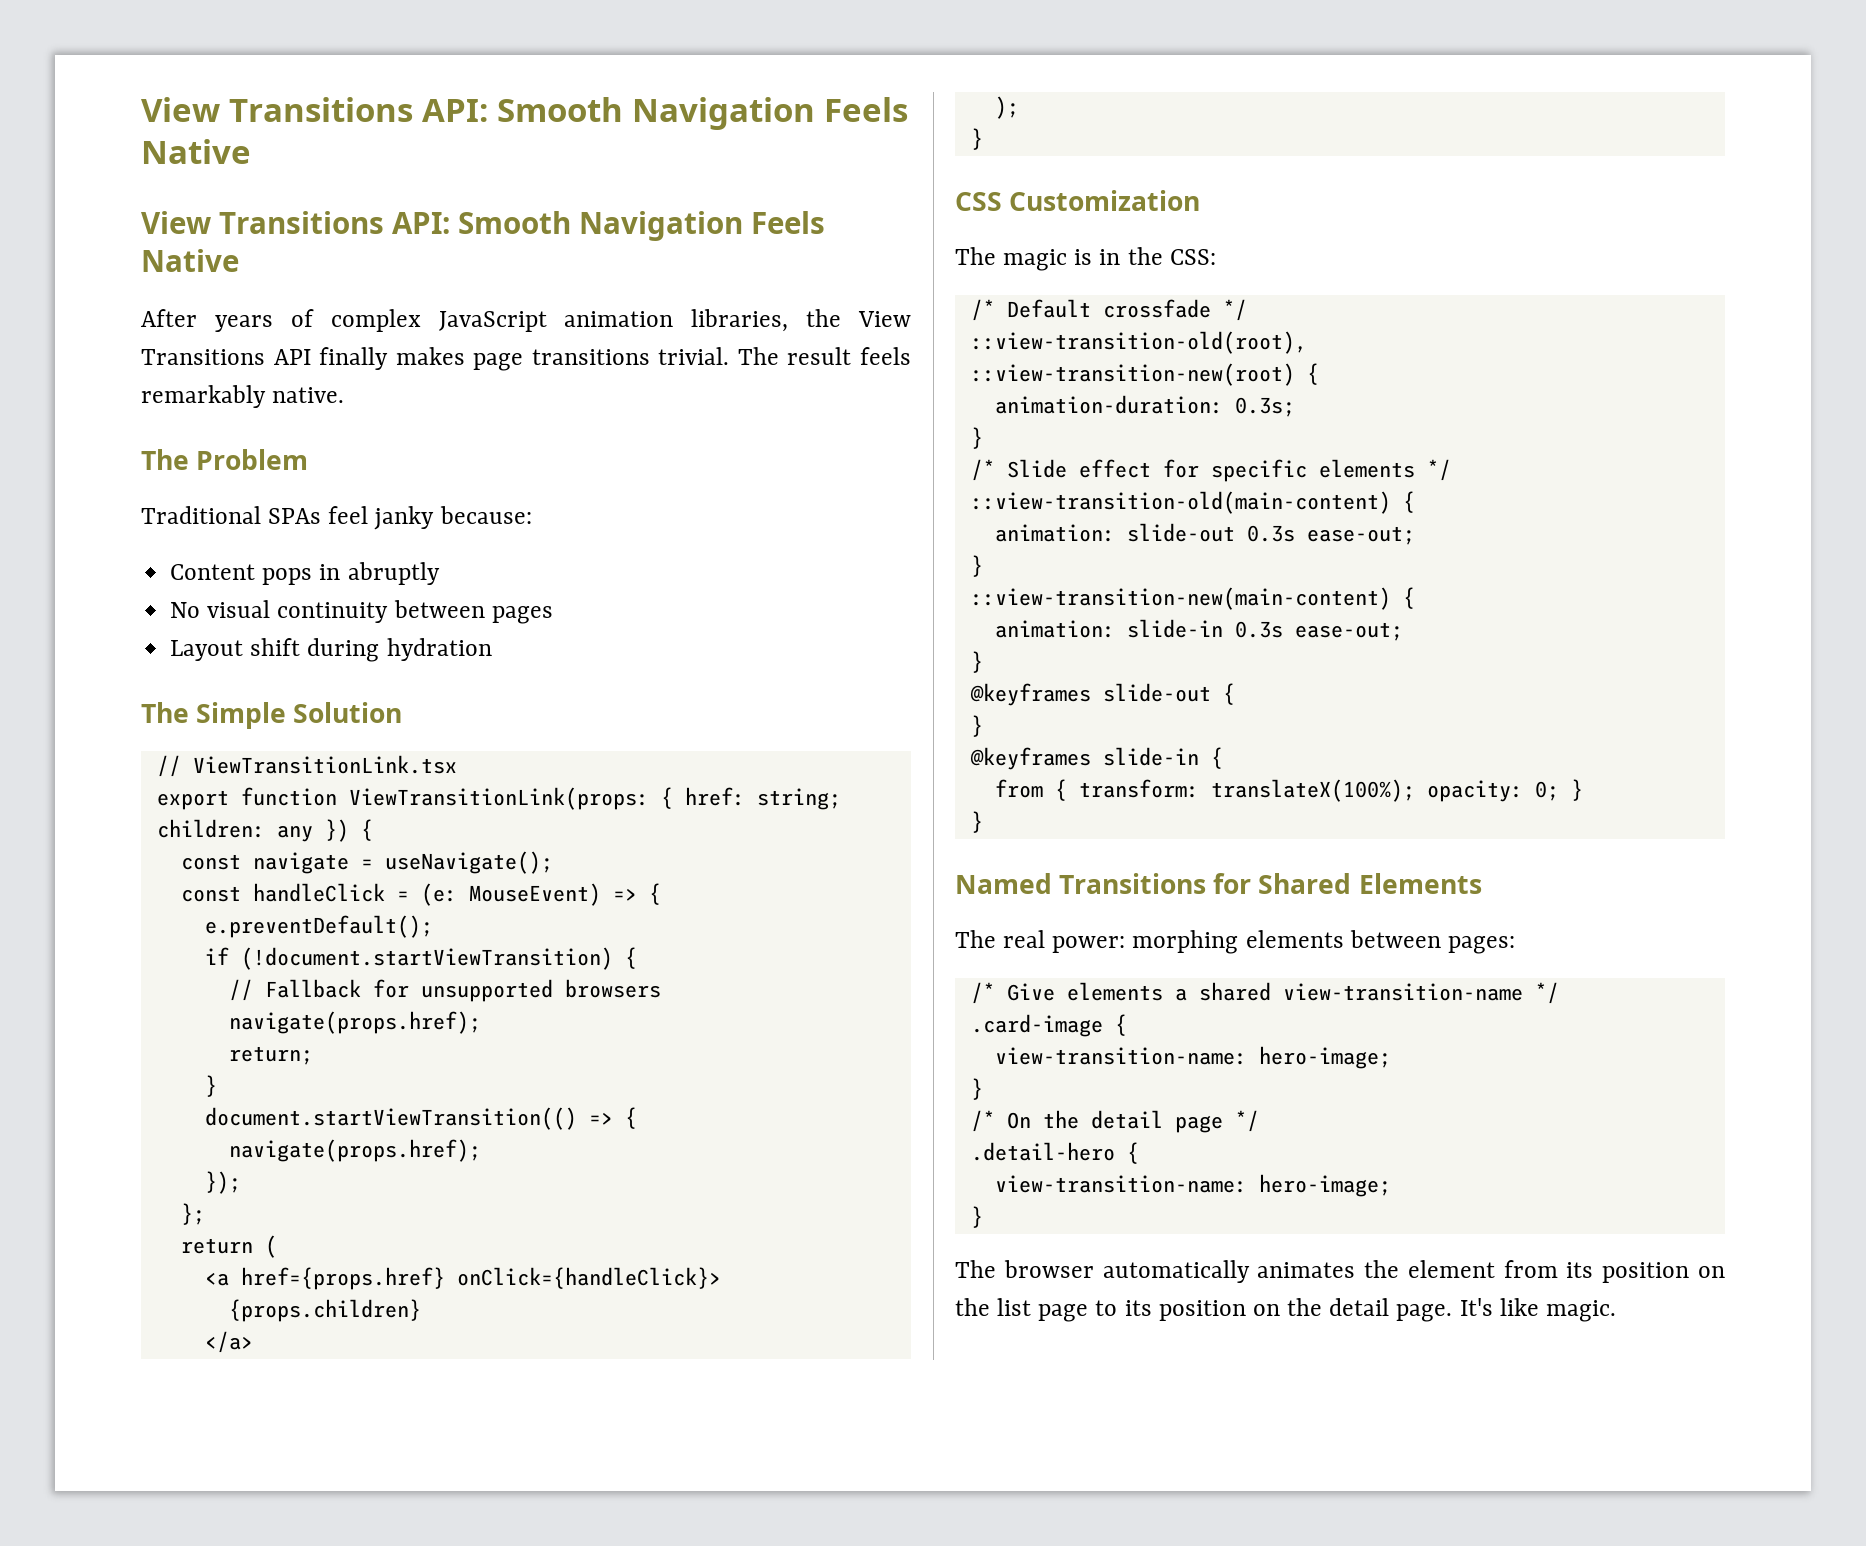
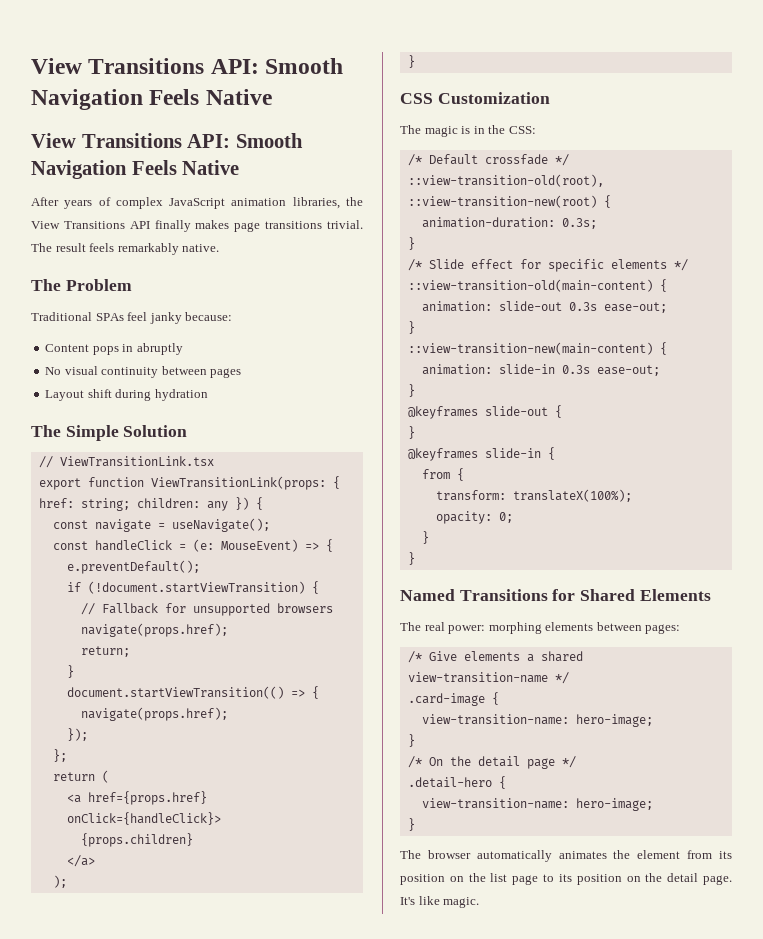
(1067, 790) none -> (464, 474) //
(1415, 790) none -> (632, 495) //
(1559, 791) none -> (513, 517) //

